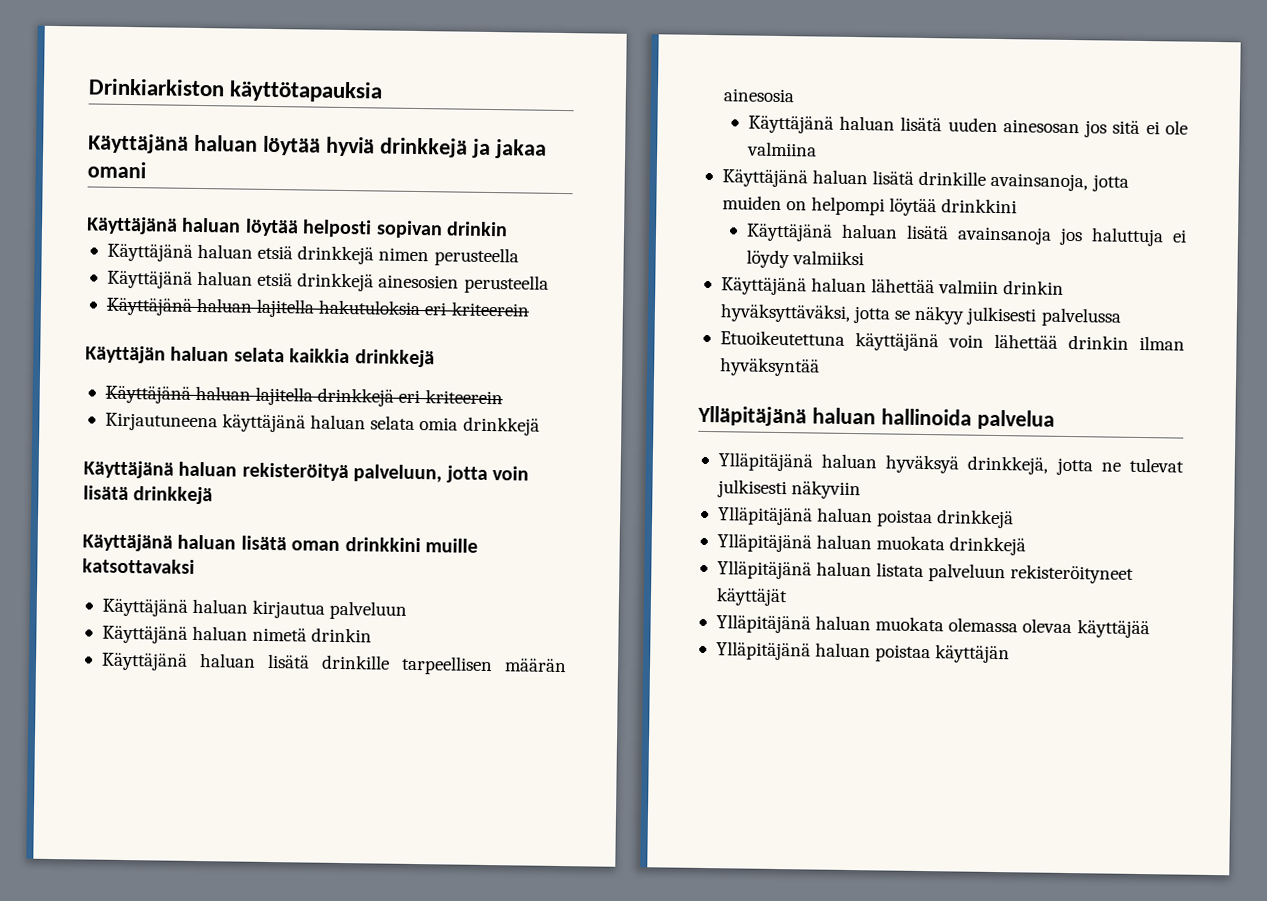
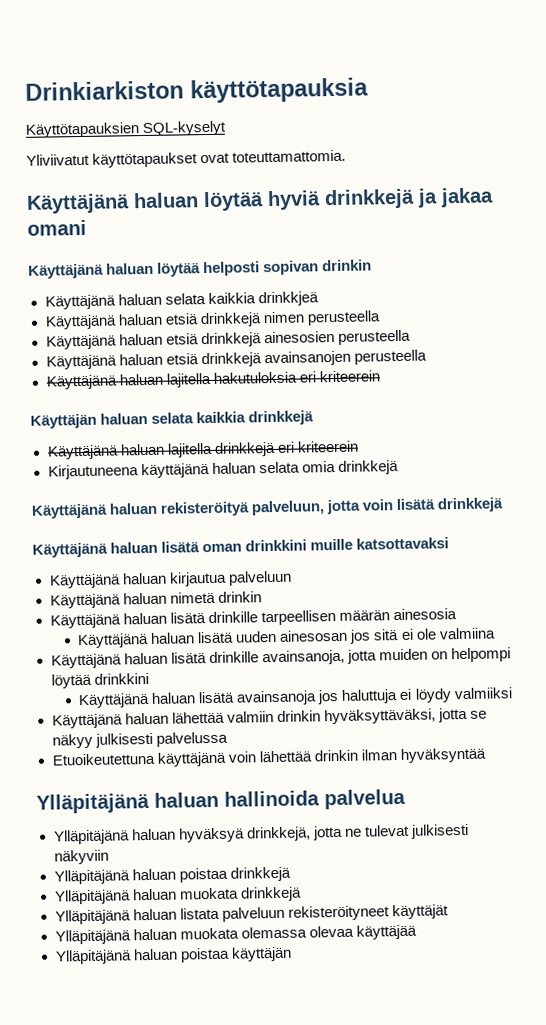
(384, 91) none -> [25,120,227,138] [26,149,347,168] // Käyttötapauksien SQL-kyselyt // Yliviivatut käyttötapaukset ovat toteuttamattomia.
(508, 229) none -> [44,291,319,310] // Käyttäjänä haluan selata kaikkia drinkkjeä
(549, 284) none -> [45,349,427,370] // Käyttäjänä haluan etsiä drinkkejä avainsanojen perusteella

